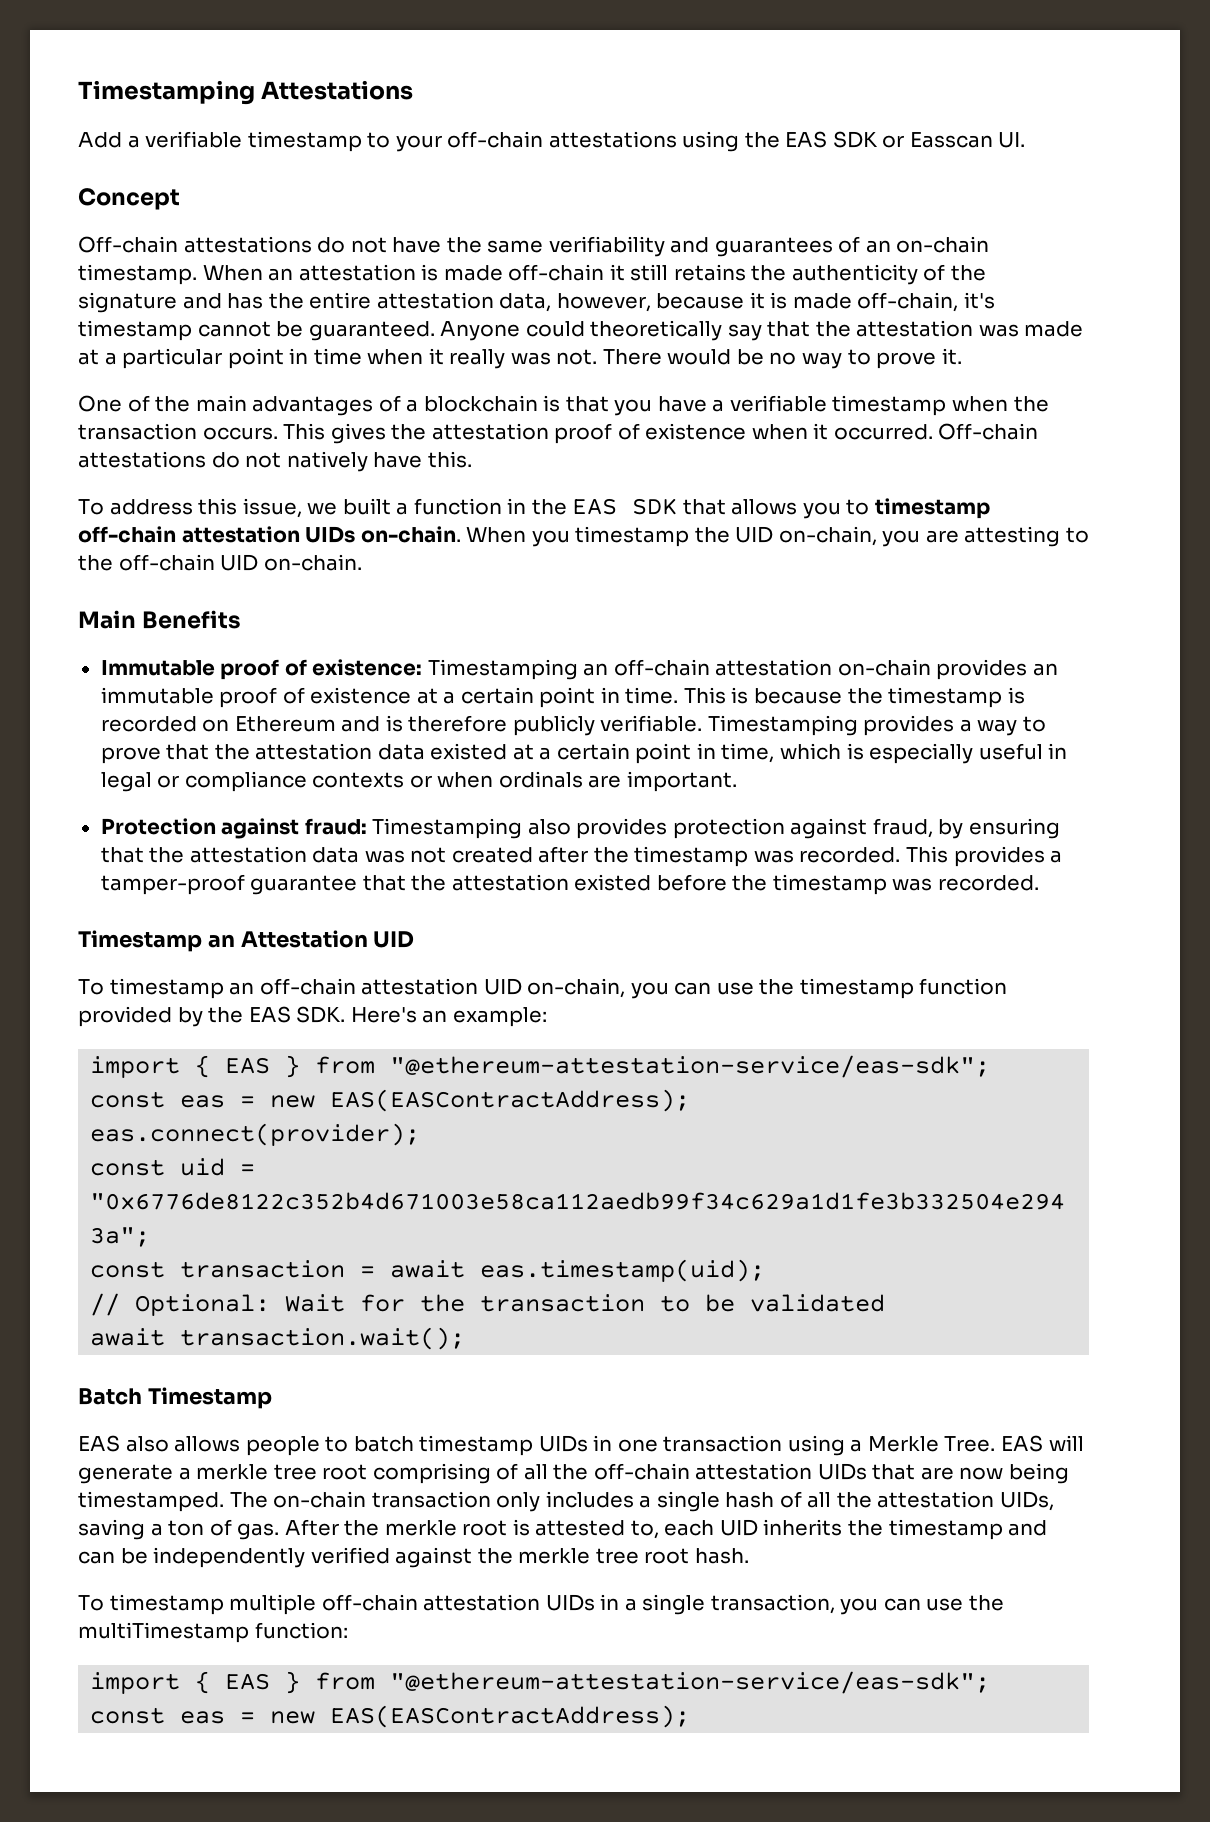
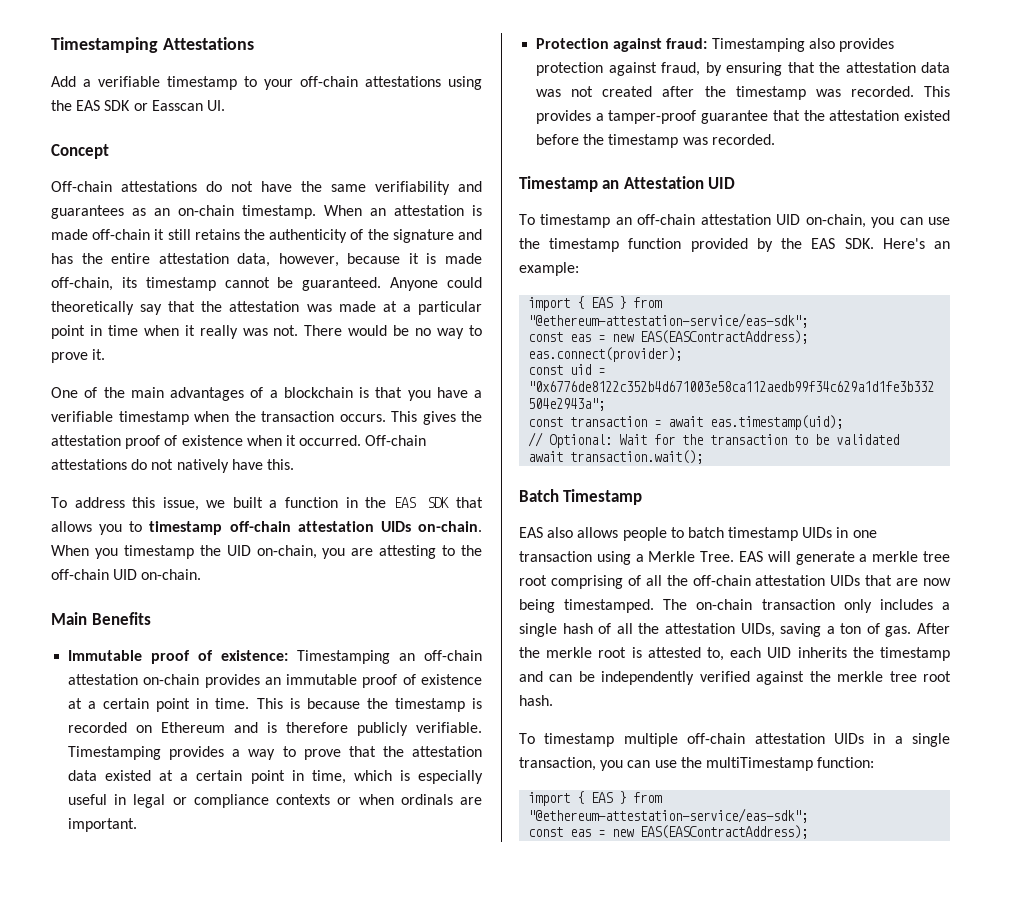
[838,236,861,253] of -> [132,208,146,216] as
[963,292,995,309] it's -> [121,277,137,288] its

